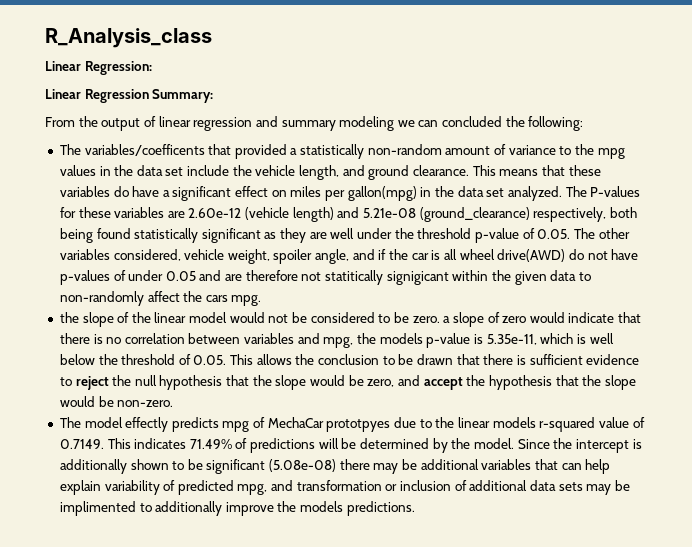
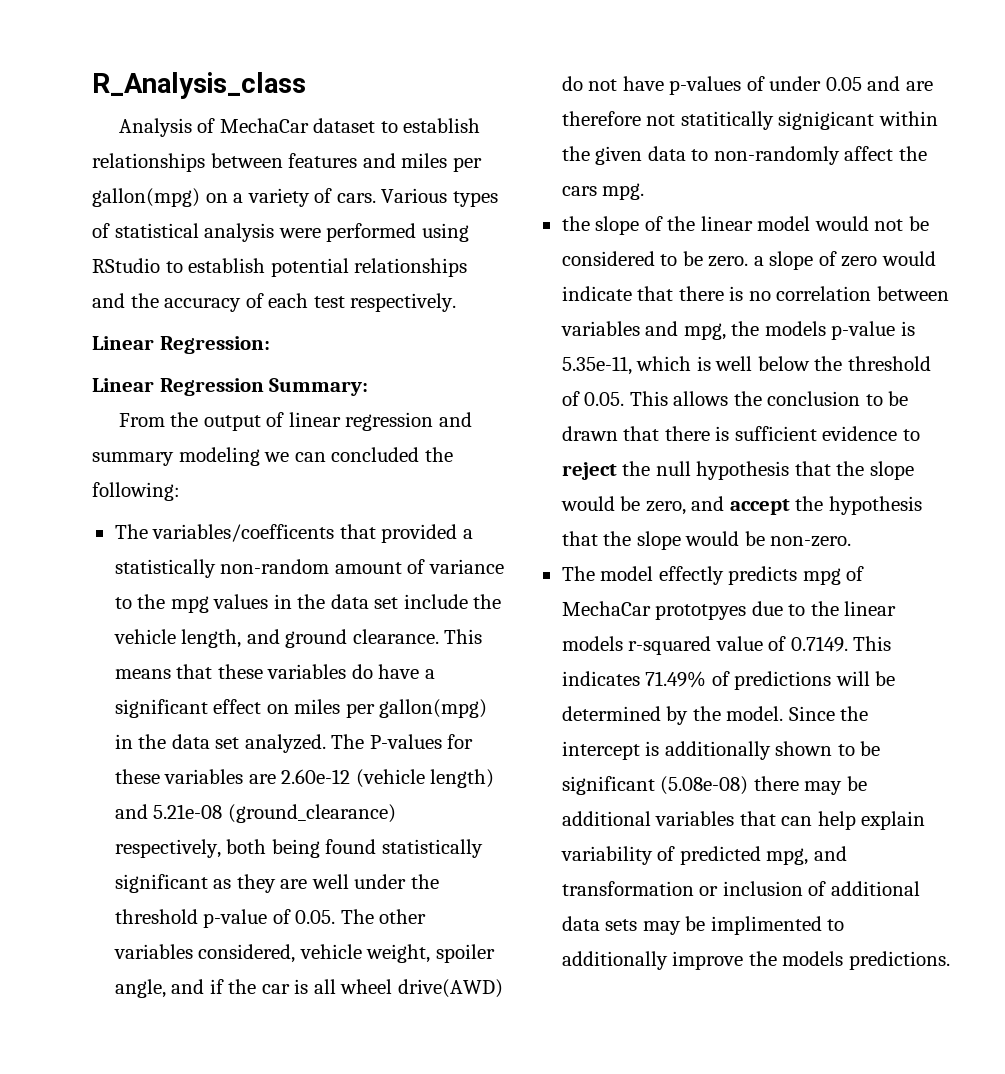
(212, 38) none -> [118,118,481,137] [92,153,482,172] [92,188,498,207] [92,223,469,242] [92,258,468,277] [92,293,457,312] // Analysis of MechaCar dataset to establish relationships between features and miles per gallon(mpg) on a variety of cars. Various types of statistical analysis were performed using RStudio to establish potential relationships and the accuracy of each test respectively.

